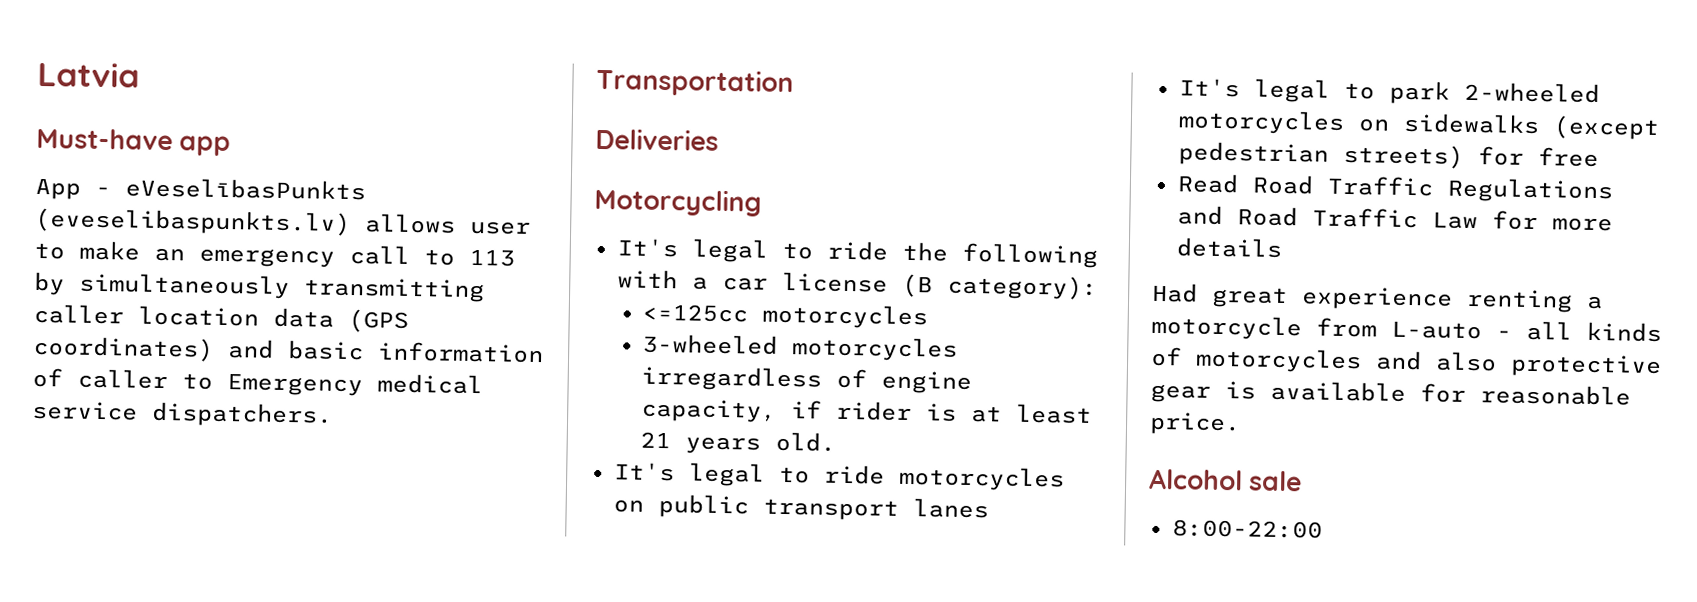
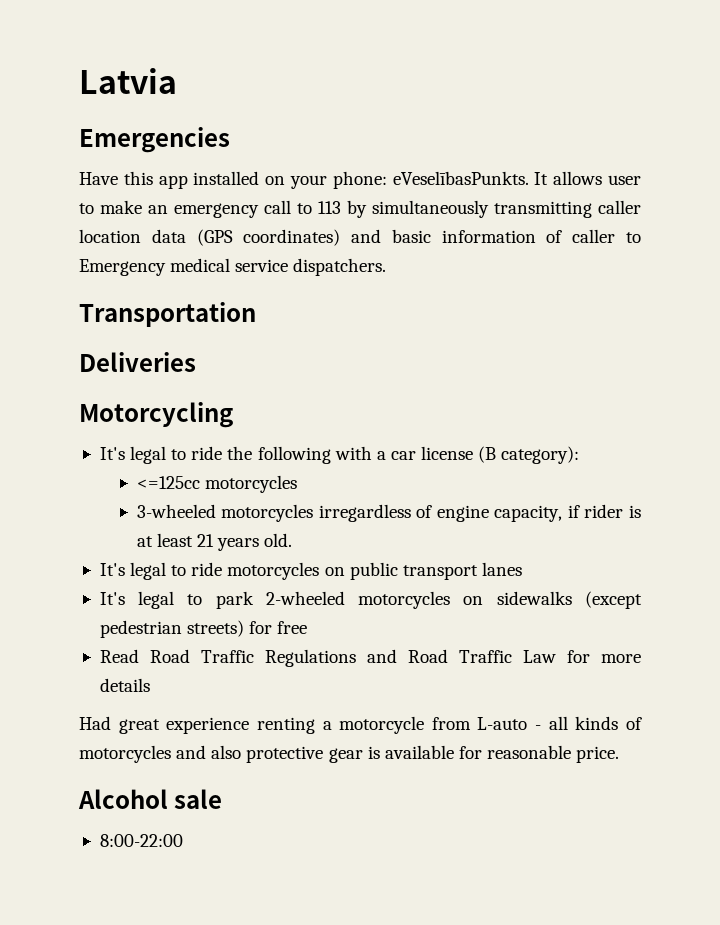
[36,127,232,157] [35,177,366,201] [35,207,351,236] Must-have app // App - eVeselībasPunkts (eveselibaspunkts.lv) -> [79,127,230,153] [79,171,549,189] Emergencies // Have this app installed on your phone: eVeselībasPunkts. It

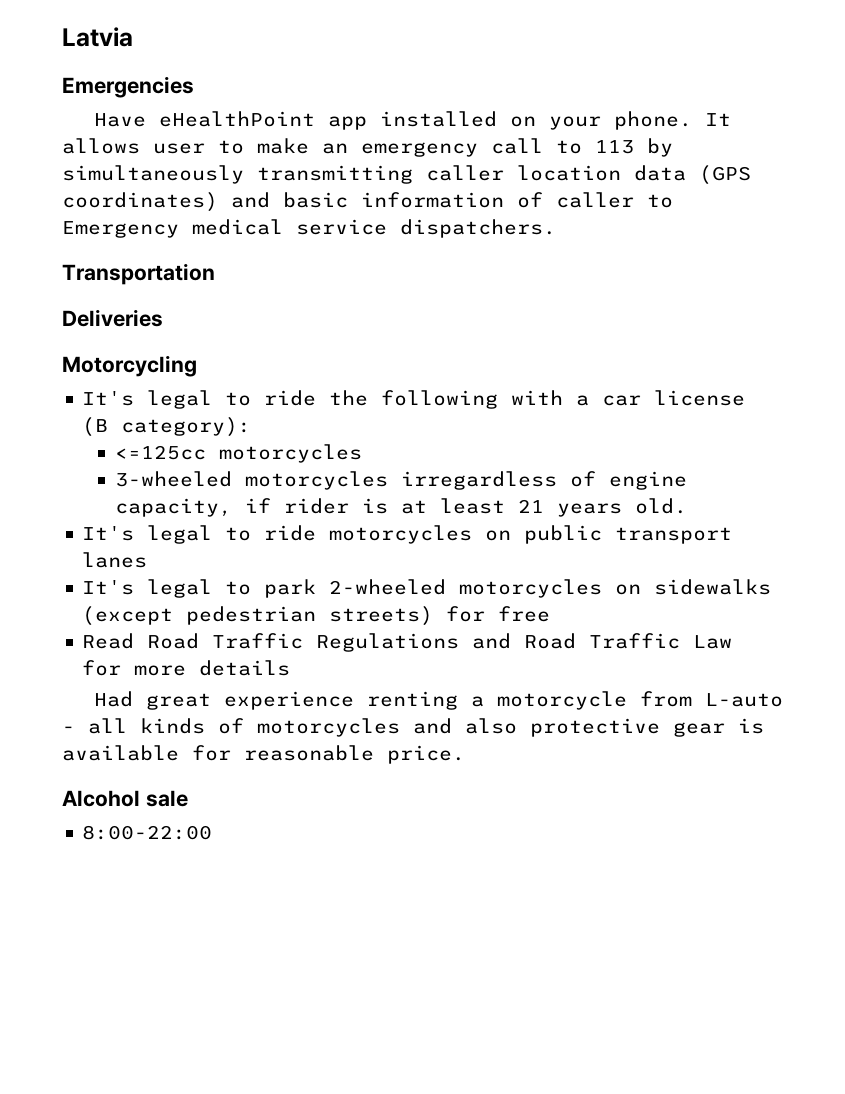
[123,171,153,185] this -> [158,111,315,127] eHealthPoint
[332,171,529,189] phone: eVeselībasPunkts. -> [613,111,692,130] phone.

